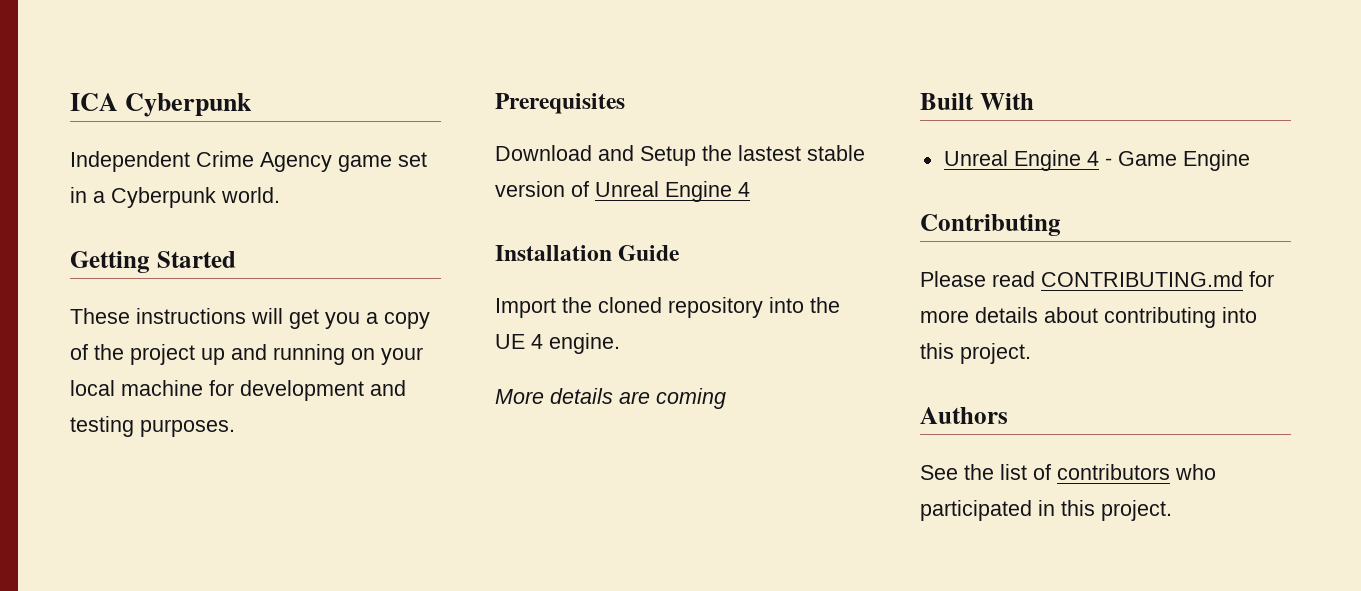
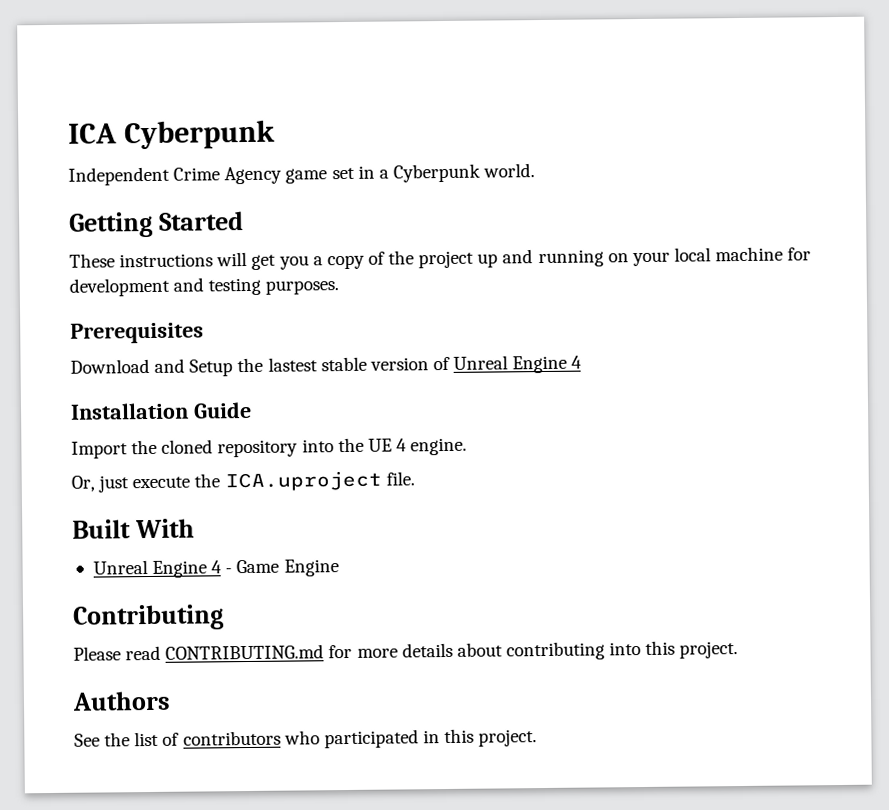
[495,388,726,409] More details are coming -> [71,470,415,493] Or, just execute the ICA.uproject file.

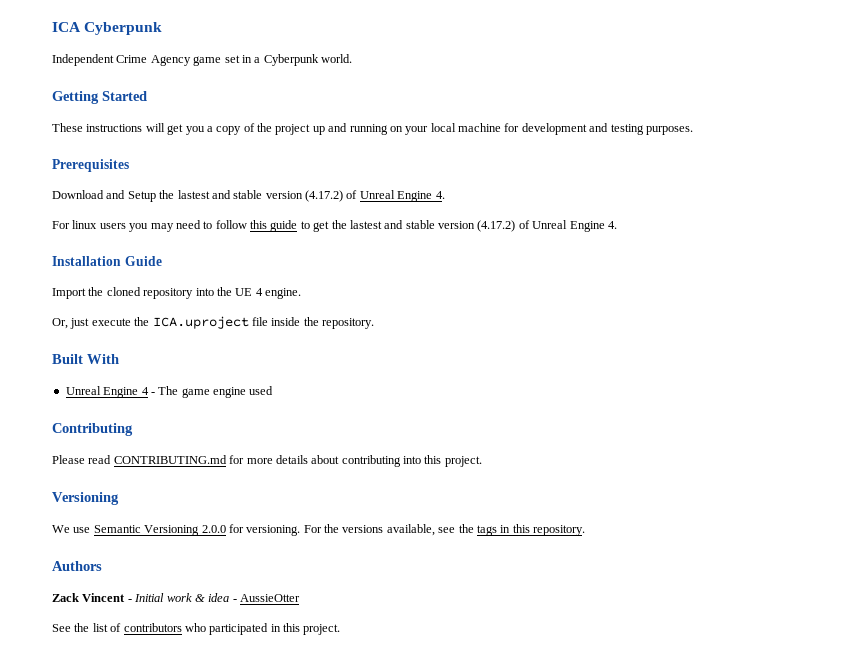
[320,355,583,374] stable version of Unreal Engine 4 -> [211,190,445,202] [52,220,617,232] and stable version (4.17.2) of Unreal Engine 4. // For linux users you may need to follow this guide to get the lastest and stable version (4.17.2) of Unreal Engine 4.
[385,471,415,486] file. -> [251,317,374,329] file inside the repository.
[236,559,339,577] Game Engine -> [158,386,274,398] The game engine used
[72,690,171,711] Authors -> [52,492,119,505] [52,524,585,536] [52,561,102,571] [52,593,300,602] Versioning // We use Semantic Versioning 2.0.0 for versioning. For the versions available, see the tags in this repository. // Authors // Zack Vincent - Initial work & idea - AussieOtter

